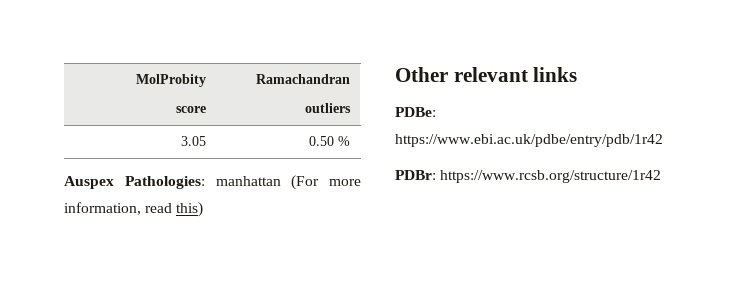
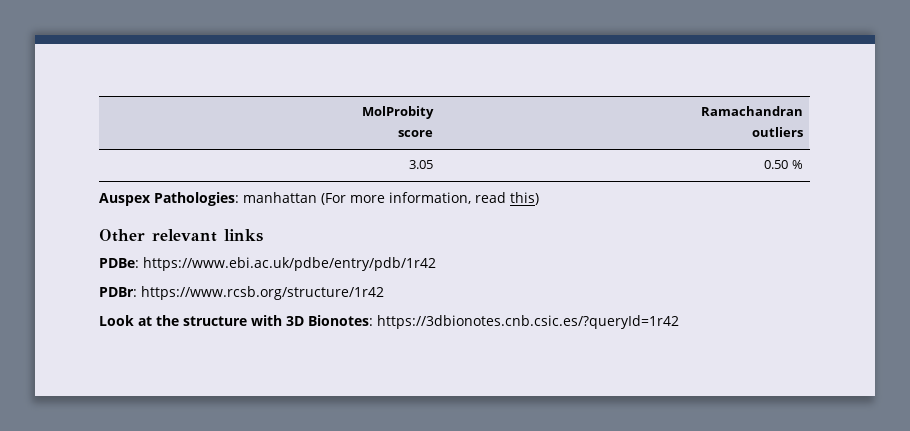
(662, 176) none -> [99,315,679,329] // Look at the structure with 3D Bionotes: https://3dbionotes.cnb.csic.es/?queryId=1r42

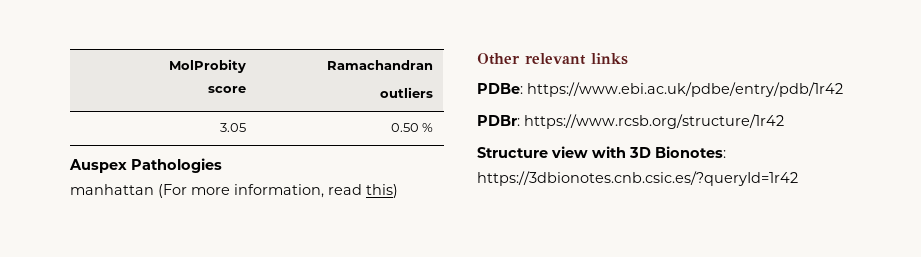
[154,192,239,206] Pathologies: -> [131,158,222,173] Pathologies //
[99,315,247,326] Look at the structure -> [477,146,588,158] Structure view

